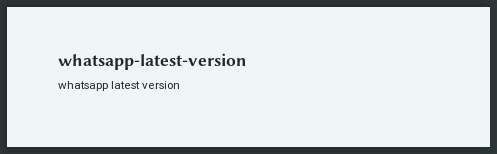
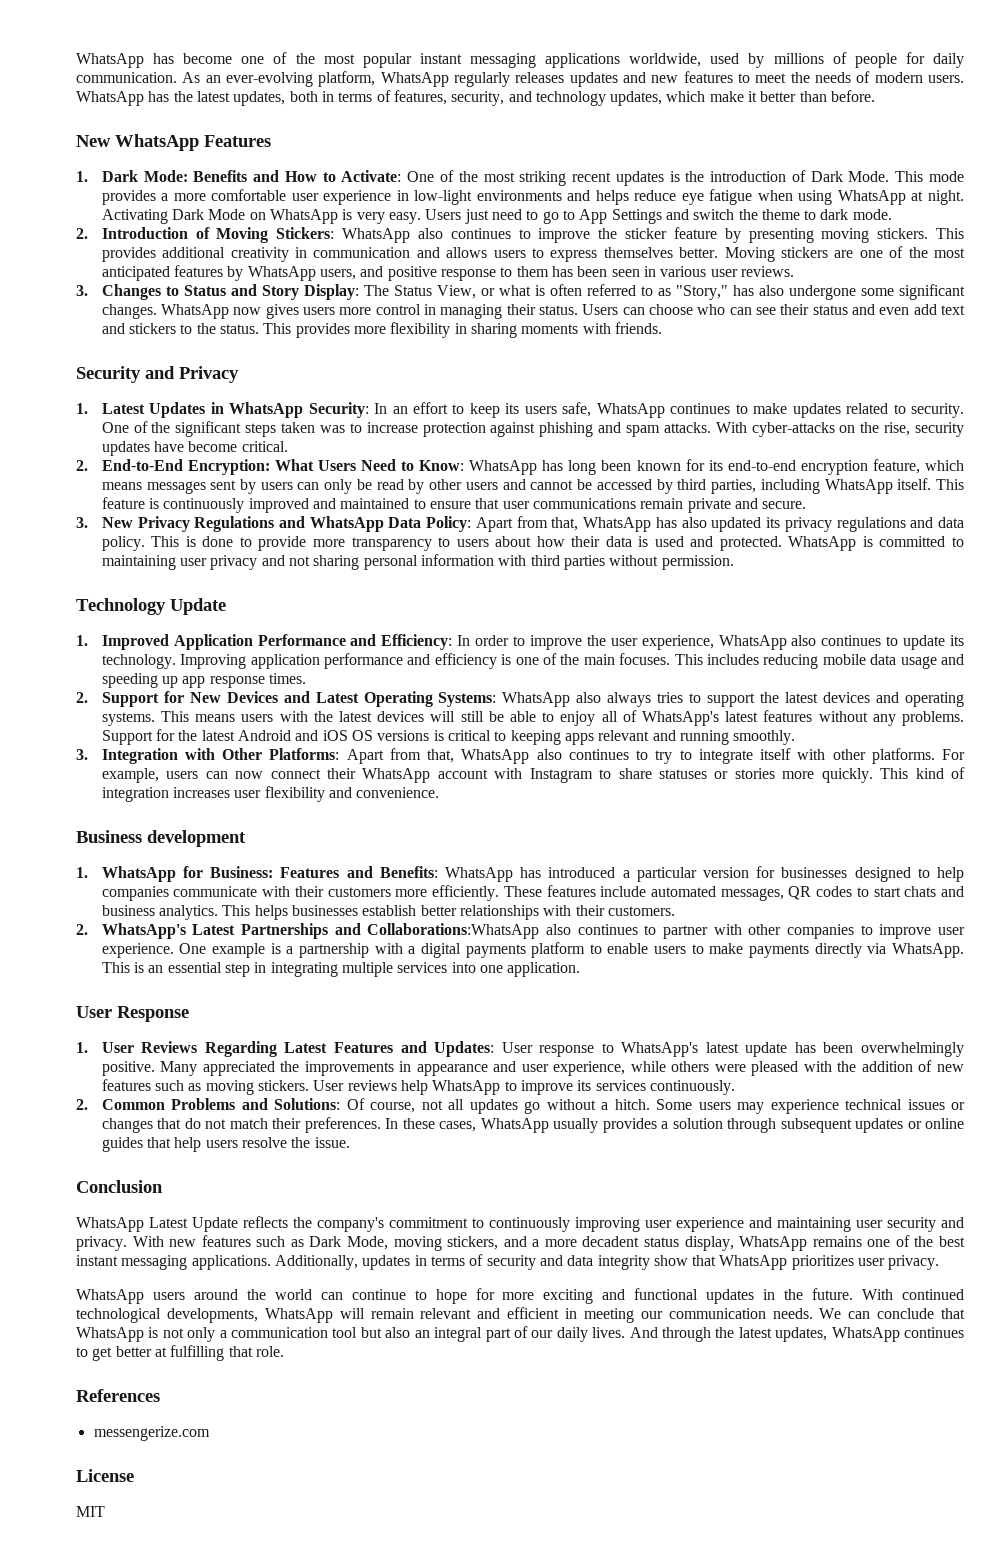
[58,53,247,70] [58,81,181,91] whatsapp-latest-version // whatsapp latest version -> [76,52,964,68] [76,71,965,87] [76,90,876,106] [76,134,271,151] [76,170,965,186] [101,189,964,205] [101,209,892,224] [76,227,965,243] [101,246,965,262] [101,265,794,281] [76,284,965,300] [101,304,965,319] [101,322,662,338] [76,366,239,383] [76,402,964,418] [101,421,964,437] [101,441,288,456] [76,459,965,475] [101,478,965,494] [101,497,807,513] [76,516,965,532] [101,536,964,551] [101,554,734,570] [76,598,226,615] [76,634,964,650] [101,653,964,669] [101,673,307,688] [76,691,964,707] [101,710,965,726] [101,729,796,745] [76,748,966,764] [101,767,966,783] [101,786,440,802] [76,830,246,847] [76,866,965,882] [101,885,965,901] [101,905,675,920] [76,923,965,939] [101,942,965,958] [101,962,581,977] [76,1006,189,1022] [76,1041,964,1057] [101,1060,964,1076] [101,1079,735,1095] [76,1098,966,1114] [101,1117,965,1133] [101,1137,350,1152] [76,1180,163,1193] [76,1216,964,1232] [76,1235,965,1251] [76,1254,940,1270] [76,1288,964,1304] [76,1307,965,1323] [76,1326,964,1342] [76,1345,284,1361] [76,1389,160,1402] [93,1426,210,1441] [76,1469,134,1482] [76,1506,105,1517] WhatsApp has become one of the most popular instant messaging applications worldwide, used by millions of people for daily communication. As an ever-evolving platform, WhatsApp regularly releases updates and new features to meet the needs of modern users. WhatsApp has the latest updates, both in terms of features, security, and technology updates, which make it better than before. // New WhatsApp Features // 1. Dark Mode: Benefits and How to Activate: One of the most striking recent updates is the introduction of Dark Mode. This mode provides a more comfortable user experience in low-light environments and helps reduce eye fatigue when using WhatsApp at night. Activating Dark Mode on WhatsApp is very easy. Users just need to go to App Settings and switch the theme to dark mode. // 2. Introduction of Moving Stickers: WhatsApp also continues to improve the sticker feature by presenting moving stickers. This provides additional creativity in communication and allows users to express themselves better. Moving stickers are one of the most anticipated features by WhatsApp users, and positive response to them has been seen in various user reviews. // 3. Changes to Status and Story Display: The Status View, or what is often referred to as "Story," has also undergone some significant changes. WhatsApp now gives users more control in managing their status. Users can choose who can see their status and even add text and stickers to the status. This provides more flexibility in sharing moments with friends. // Security and Privacy // 1. Latest Updates in WhatsApp Security: In an effort to keep its users safe, WhatsApp continues to make updates related to security. One of the significant steps taken was to increase protection against phishing and spam attacks. With cyber-attacks on the rise, security updates have become critical. // 2. End-to-End Encryption: What Users Need to Know: WhatsApp has long been known for its end-to-end encryption feature, which means messages sent by users can only be read by other users and cannot be accessed by third parties, including WhatsApp itself. This feature is continuously improved and maintained to ensure that user communications remain private and secure. // 3. New Privacy Regulations and WhatsApp Data Policy: Apart from that, WhatsApp has also updated its privacy regulations and data policy. This is done to provide more transparency to users about how their data is used and protected. WhatsApp is committed to maintaining user privacy and not sharing personal information with third parties without permission. // Technology Update // 1. Improved Application Performance and Efficiency: In order to improve the user experience, WhatsApp also continues to update its technology. Improving application performance and efficiency is one of the main focuses. This includes reducing mobile data usage and speeding up app response times. // 2. Support for New Devices and Latest Operating Systems: WhatsApp also always tries to support the latest devices and operating systems. This means users with the latest devices will still be able to enjoy all of WhatsApp's latest features without any problems. Support for the latest Android and iOS OS versions is critical to keeping apps relevant and running smoothly. // 3. Integration with Other Platforms: Apart from that, WhatsApp also continues to try to integrate itself with other platforms. For example, users can now connect their WhatsApp account with Instagram to share statuses or stories more quickly. This kind of integration increases user flexibility and convenience. // Business development // 1. WhatsApp for Business: Features and Benefits: WhatsApp has introduced a particular version for businesses designed to help companies communicate with their customers more efficiently. These features include automated messages, QR codes to start chats and business analytics. This helps businesses establish better relationships with their customers. // 2. WhatsApp's Latest Partnerships and Collaborations:WhatsApp also continues to partner with other companies to improve user experience. One example is a partnership with a digital payments platform to enable users to make payments directly via WhatsApp. This is an essential step in integrating multiple services into one application. // User Response // 1. User Reviews Regarding Latest Features and Updates: User response to WhatsApp's latest update has been overwhelmingly positive. Many appreciated the improvements in appearance and user experience, while others were pleased with the addition of new features such as moving stickers. User reviews help WhatsApp to improve its services continuously. // 2. Common Problems and Solutions: Of course, not all updates go without a hitch. Some users may experience technical issues or changes that do not match their preferences. In these cases, WhatsApp usually provides a solution through subsequent updates or online guides that help users resolve the issue. // Conclusion // WhatsApp Latest Update reflects the company's commitment to continuously improving user experience and maintaining user security and privacy. With new features such as Dark Mode, moving stickers, and a more decadent status display, WhatsApp remains one of the best instant messaging applications. Additionally, updates in terms of security and data integrity show that WhatsApp prioritizes user privacy. // WhatsApp users around the world can continue to hope for more exciting and functional updates in the future. With continued technological developments, WhatsApp will remain relevant and efficient in meeting our communication needs. We can conclude that WhatsApp is not only a communication tool but also an integral part of our daily lives. And through the latest updates, WhatsApp continues to get better at fulfilling that role. // References // messengerize.com // License // MIT

